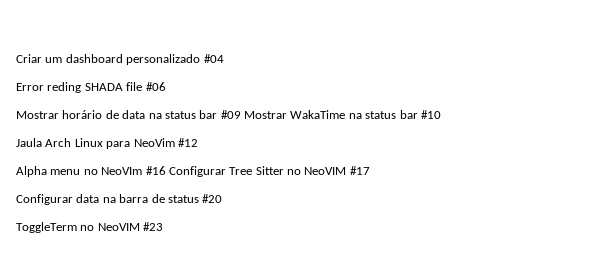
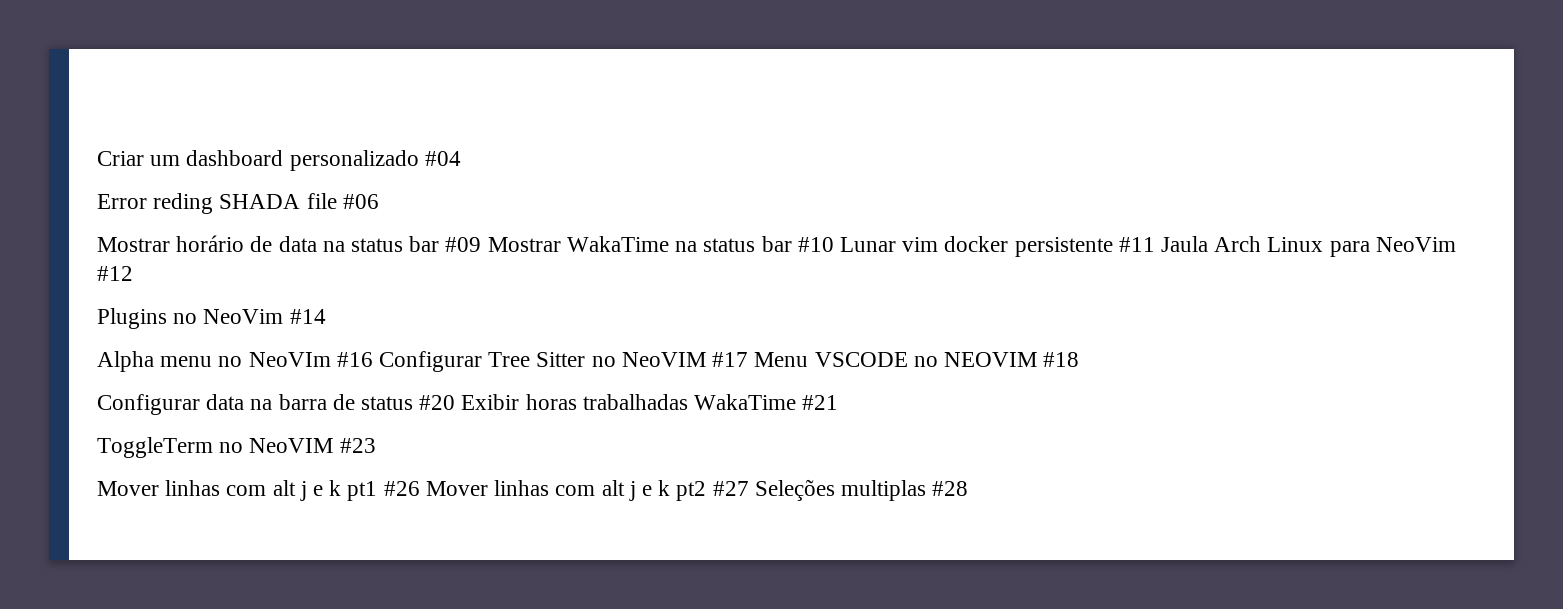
(441, 114) // -> [839,236,1155,257] Lunar vim docker persistente #11
(198, 142) none -> [97,308,326,329] // Plugins no NeoVim #14
(370, 170) none -> [754,352,1080,367] Menu VSCODE no NEOVIM #18
(223, 198) none -> [461,394,839,410] Exibir horas trabalhadas WakaTime #21
(164, 226) none -> [97,479,969,501] // Mover linhas com alt j e k pt1 #26 Mover linhas com alt j e k pt2 #27 Seleções multiplas #28

